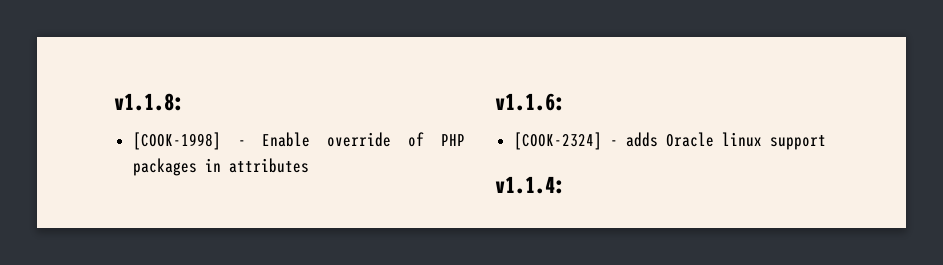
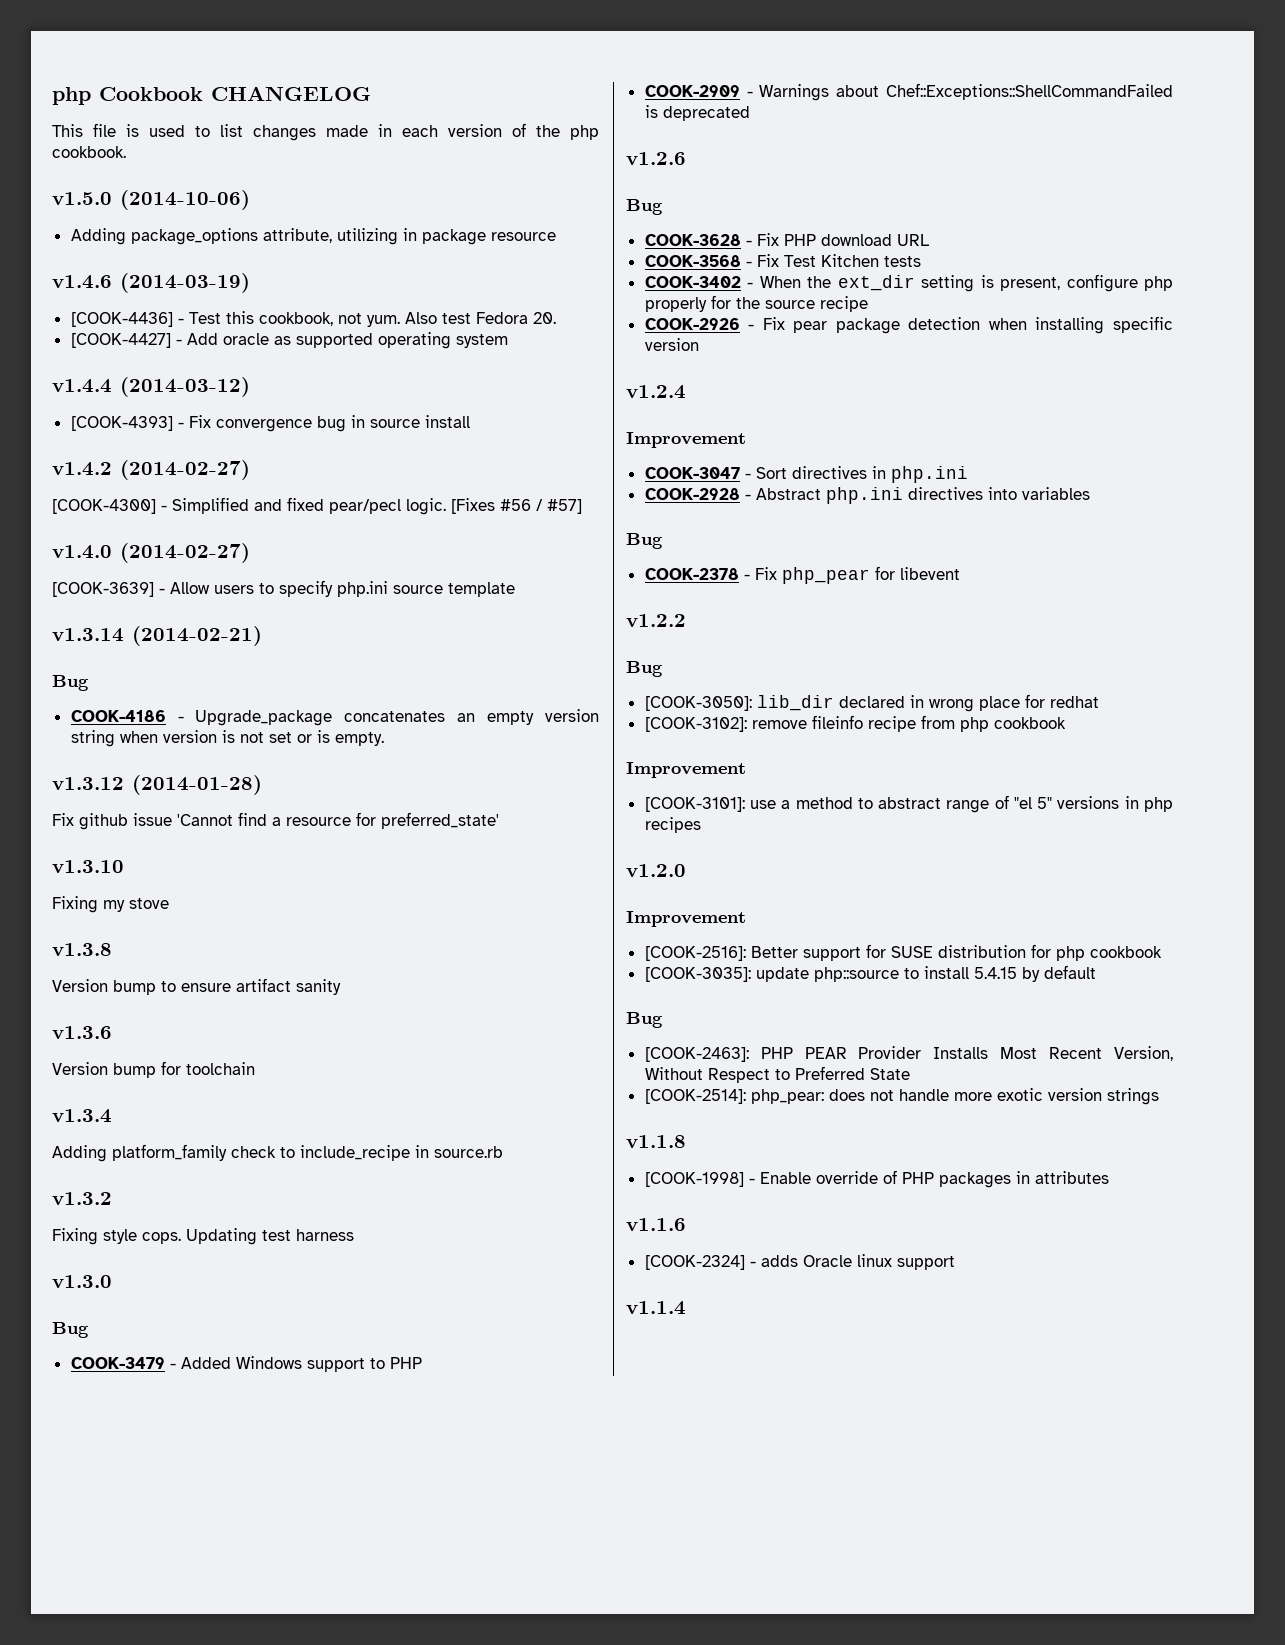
[114,93,184,111] v1.1.8: -> [52,86,371,105] [52,123,599,141] [52,146,126,158] [52,190,250,210] [70,228,556,245] [52,273,250,293] [70,311,556,327] [70,332,508,349] [52,377,250,397] [70,415,470,432] [52,460,250,480] [52,497,582,515] [52,543,250,563] [52,580,515,597] [52,626,262,646] [52,675,89,691] [70,709,599,726] [70,730,384,747] [52,775,262,795] [52,812,499,830] [52,860,124,873] [52,896,169,913] [52,943,112,956] [52,978,341,995] [52,1026,112,1039] [52,1061,255,1078] [52,1109,112,1123] [52,1144,503,1162] [52,1192,112,1205] [52,1228,354,1245] [52,1275,112,1288] [52,1322,89,1338] [70,1356,422,1372] [644,83,1173,101] [644,105,750,121] [626,152,686,165] [626,199,663,215] [644,233,929,246] [644,254,921,267] [644,274,1173,292] [644,295,868,312] [644,316,1173,334] [644,338,699,351] [626,385,686,399] [626,432,746,448] [644,466,968,483] [644,487,1090,504] [626,533,663,549] [644,566,960,584] [626,614,686,627] [626,661,663,677] [644,694,1099,712] [644,715,1066,732] [626,762,746,778] [644,795,1173,813] [644,817,701,833] [626,864,686,877] [626,911,746,927] [644,944,1162,961] [644,965,1096,982] [626,1012,663,1028] [644,1046,1173,1062] [644,1066,910,1083] [644,1088,1159,1105] [626,1135,686,1148] php Cookbook CHANGELOG // This file is used to list changes made in each version of the php cookbook. // v1.5.0 (2014-10-06) // Adding package_options attribute, utilizing in package resource // v1.4.6 (2014-03-19) // [COOK-4436] - Test this cookbook, not yum. Also test Fedora 20. // [COOK-4427] - Add oracle as supported operating system // v1.4.4 (2014-03-12) // [COOK-4393] - Fix convergence bug in source install // v1.4.2 (2014-02-27) // [COOK-4300] - Simplified and fixed pear/pecl logic. [Fixes #56 / #57] // v1.4.0 (2014-02-27) // [COOK-3639] - Allow users to specify php.ini source template // v1.3.14 (2014-02-21) // Bug // COOK-4186 - Upgrade_package concatenates an empty version string when version is not set or is empty. // v1.3.12 (2014-01-28) // Fix github issue 'Cannot find a resource for preferred_state' // v1.3.10 // Fixing my stove // v1.3.8 // Version bump to ensure artifact sanity // v1.3.6 // Version bump for toolchain // v1.3.4 // Adding platform_family check to include_recipe in source.rb // v1.3.2 // Fixing style cops. Updating test harness // v1.3.0 // Bug // COOK-3479 - Added Windows support to PHP // COOK-2909 - Warnings about Chef::Exceptions::ShellCommandFailed is deprecated // v1.2.6 // Bug // COOK-3628 - Fix PHP download URL // COOK-3568 - Fix Test Kitchen tests // COOK-3402 - When the ext_dir setting is present, configure php properly for the source recipe // COOK-2926 - Fix pear package detection when installing specific version // v1.2.4 // Improvement // COOK-3047 - Sort directives in php.ini // COOK-2928 - Abstract php.ini directives into variables // Bug // COOK-2378 - Fix php_pear for libevent // v1.2.2 // Bug // [COOK-3050]: lib_dir declared in wrong place for redhat // [COOK-3102]: remove fileinfo recipe from php cookbook // Improvement // [COOK-3101]: use a method to abstract range of "el 5" versions in php recipes // v1.2.0 // Improvement // [COOK-2516]: Better support for SUSE distribution for php cookbook // [COOK-3035]: update php::source to install 5.4.15 by default // Bug // [COOK-2463]: PHP PEAR Provider Installs Most Recent Version, Without Respect to Preferred State // [COOK-2514]: php_pear: does not handle more exotic version strings // v1.1.8
[495,93,565,111] v1.1.6: -> [626,1218,686,1231] v1.1.6
[495,176,565,194] v1.1.4: -> [626,1301,686,1315] v1.1.4

